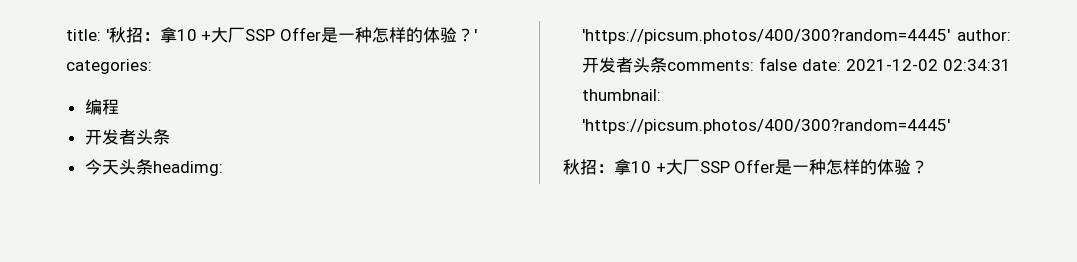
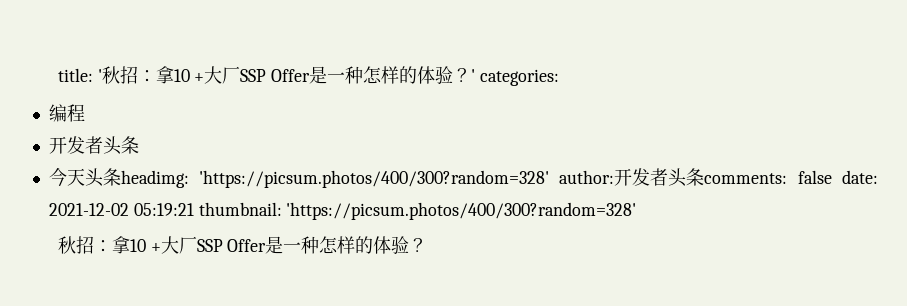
[581,29,950,44] 'https://picsum.photos/400/300?random=4445' -> [199,170,550,188] 'https://picsum.photos/400/300?random=328'
[943,59,1011,71] [581,89,661,101] [581,119,950,134] 02:34:31 thumbnail: 'https://picsum.photos/400/300?random=4445' -> [133,202,637,220] 05:19:21 thumbnail: 'https://picsum.photos/400/300?random=328'

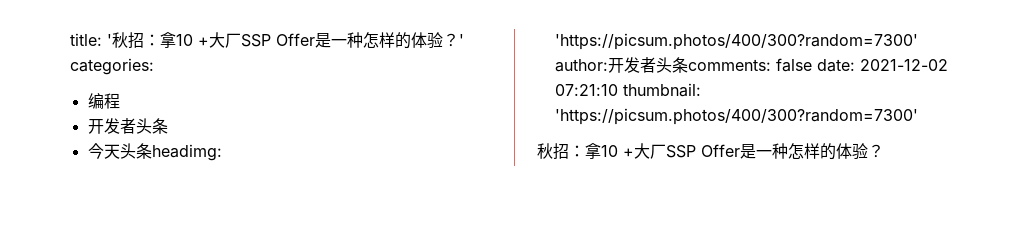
[199,170,550,188] 'https://picsum.photos/400/300?random=328' -> [554,33,918,50] 'https://picsum.photos/400/300?random=7300'
[133,202,637,220] 05:19:21 thumbnail: 'https://picsum.photos/400/300?random=328' -> [554,83,701,97] [554,108,918,125] 07:21:10 thumbnail: 'https://picsum.photos/400/300?random=7300'

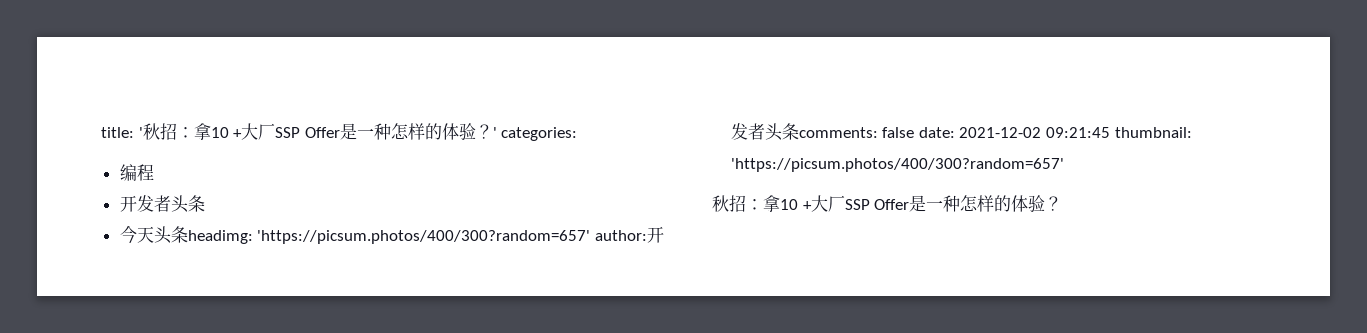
[554,33,918,50] 'https://picsum.photos/400/300?random=7300' -> [257,230,591,244] 'https://picsum.photos/400/300?random=657'
[554,83,701,97] [554,108,918,125] 07:21:10 thumbnail: 'https://picsum.photos/400/300?random=7300' -> [1046,127,1192,138] [730,158,1064,172] 09:21:45 thumbnail: 'https://picsum.photos/400/300?random=657'

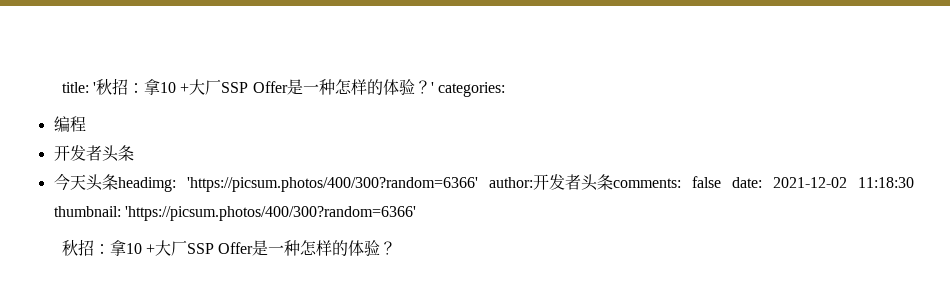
[257,230,591,244] 'https://picsum.photos/400/300?random=657' -> [186,177,478,192] 'https://picsum.photos/400/300?random=6366'
[1046,127,1192,138] [730,158,1064,172] 09:21:45 thumbnail: 'https://picsum.photos/400/300?random=657' -> [858,177,915,188] [53,206,416,221] 11:18:30 thumbnail: 'https://picsum.photos/400/300?random=6366'

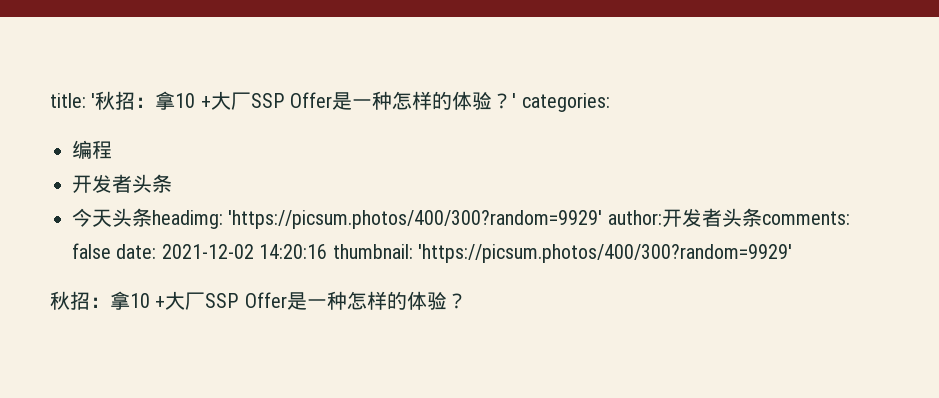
[186,177,478,192] 'https://picsum.photos/400/300?random=6366' -> [228,210,603,229] 'https://picsum.photos/400/300?random=9929'
[858,177,915,188] [53,206,416,221] 11:18:30 thumbnail: 'https://picsum.photos/400/300?random=6366' -> [259,244,792,263] 14:20:16 thumbnail: 'https://picsum.photos/400/300?random=9929'

